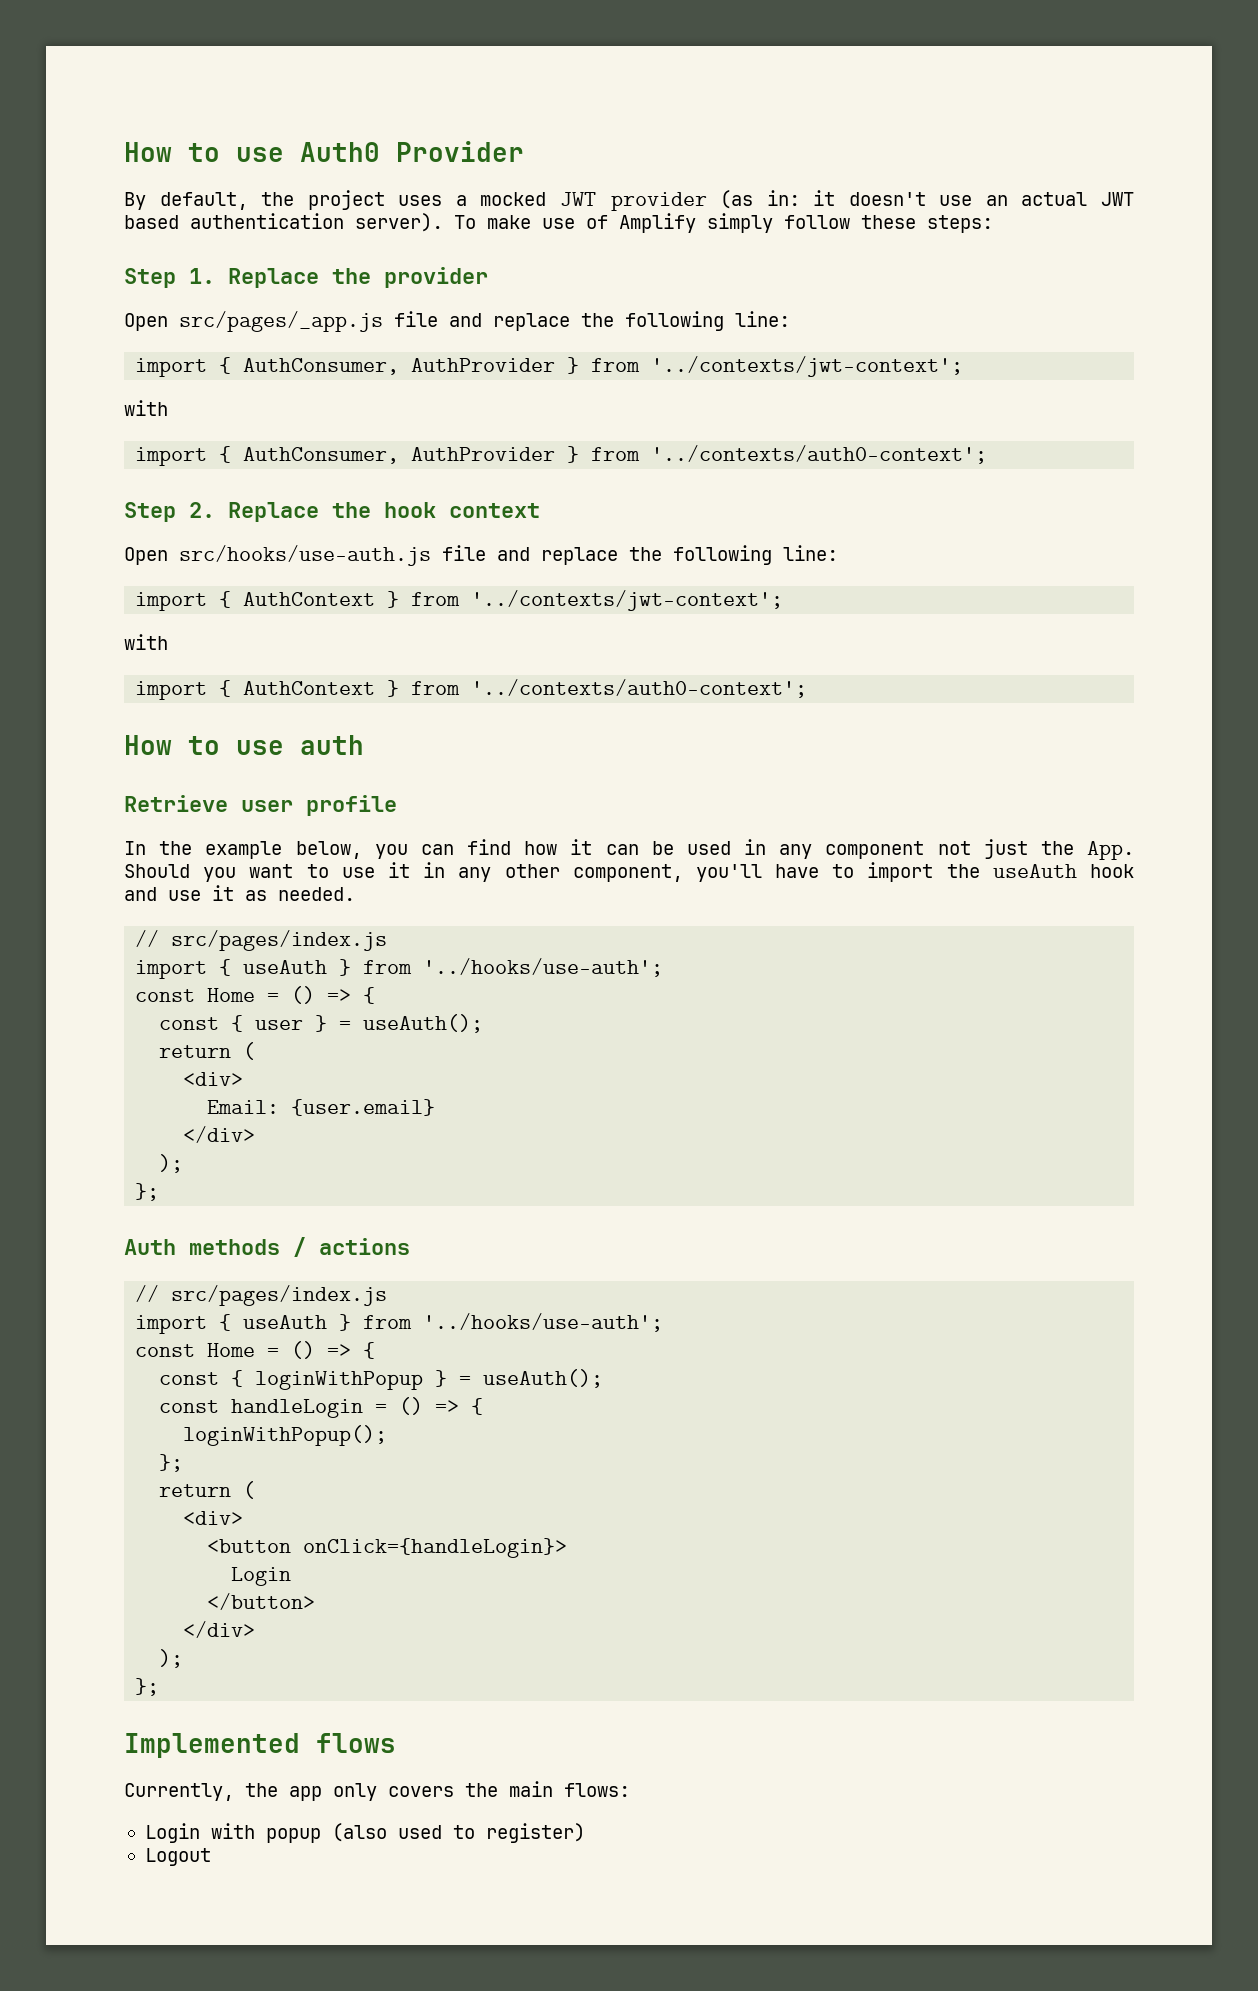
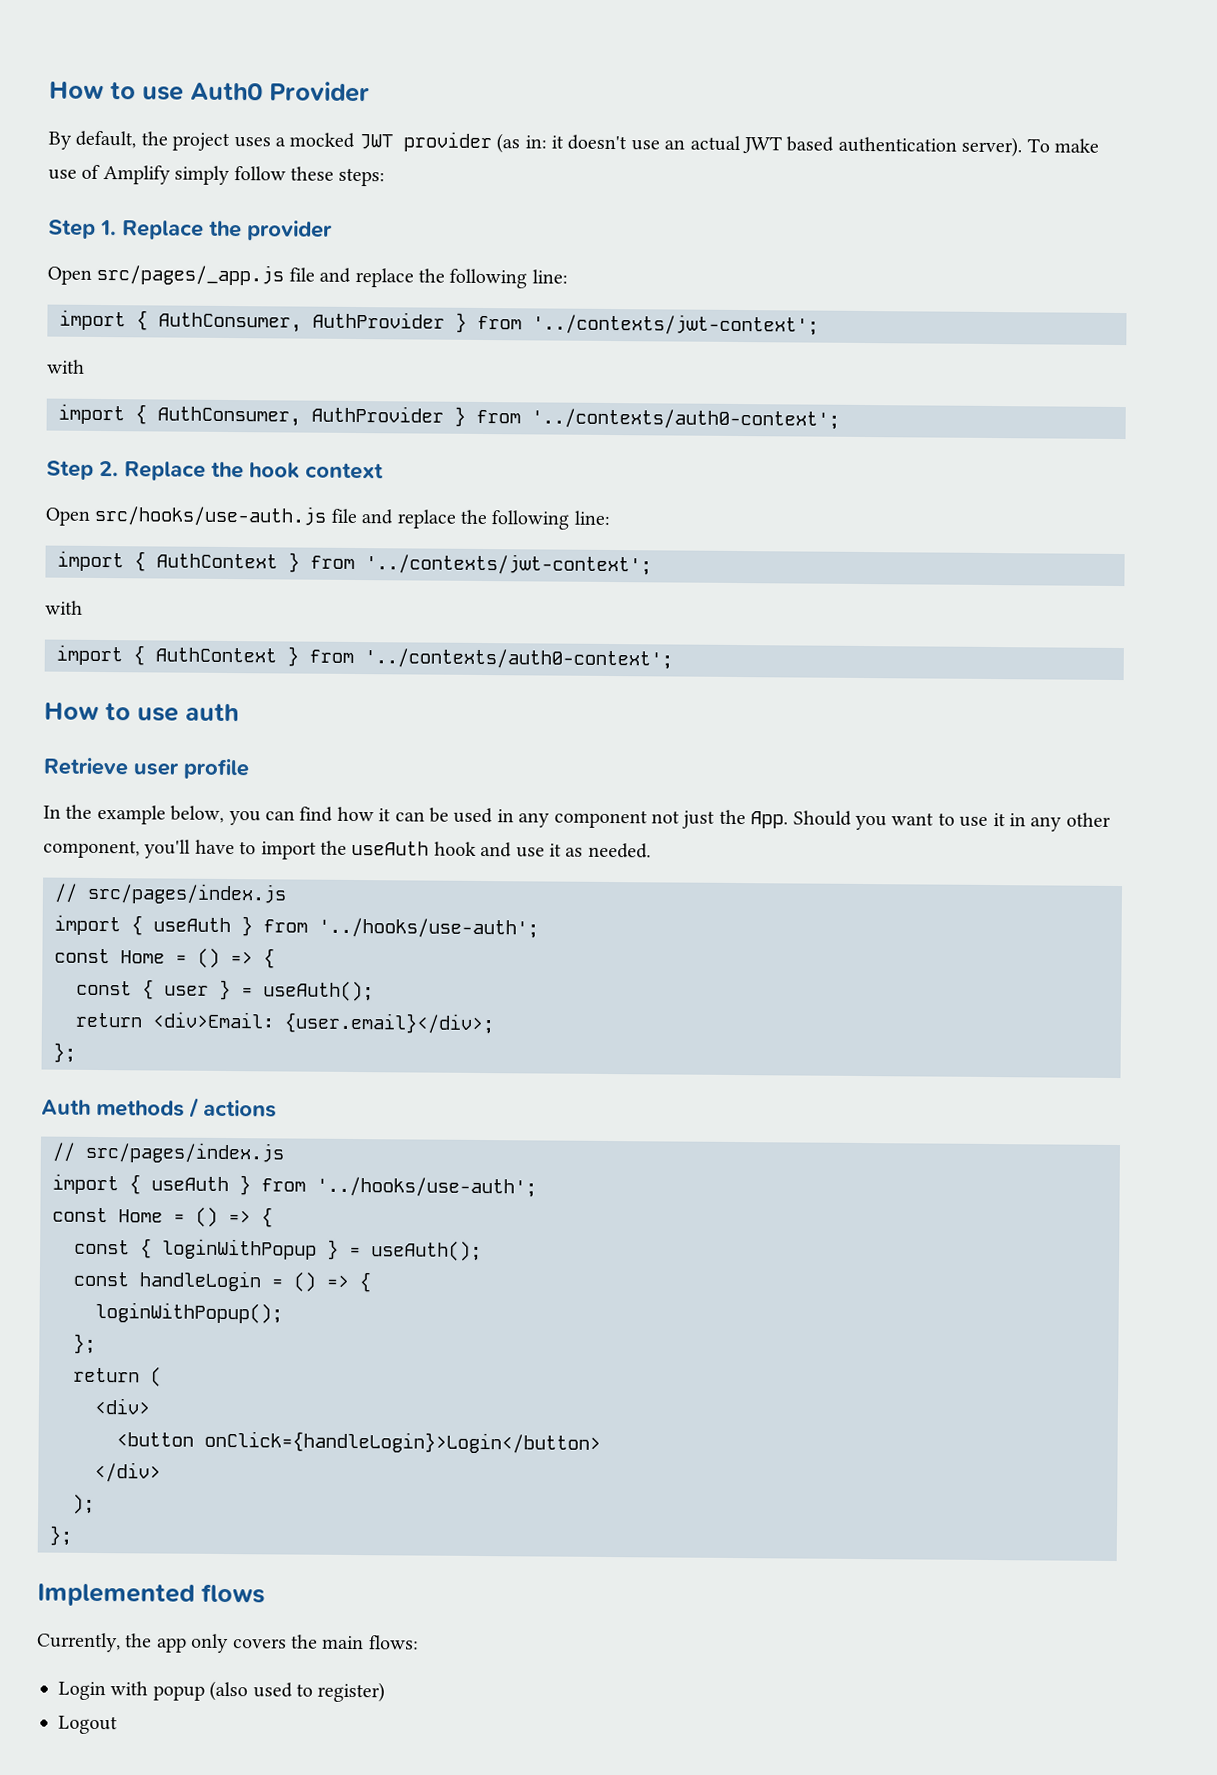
[243,1042,256,1060] [183,1072,244,1086] [207,1099,436,1116] [183,1126,256,1143] [159,1154,184,1173] ( // <div> // Email: {user.email} // </div> // ); -> [152,1011,495,1035] <div>Email: {user.email}</div>;
[303,1538,568,1558] [231,1567,292,1586] [207,1593,316,1610] onClick={handleLogin}> // Login // </button> -> [204,1430,601,1454] onClick={handleLogin}>Login</button>

